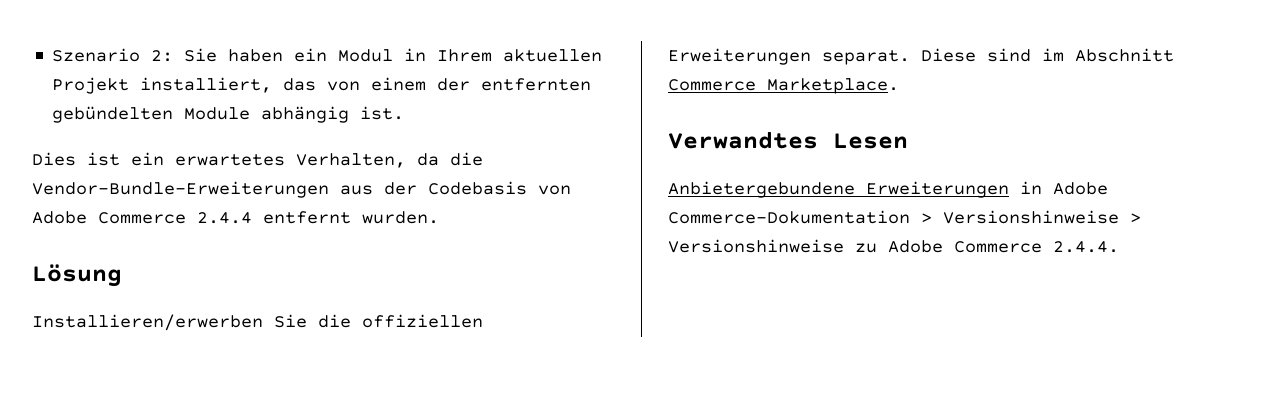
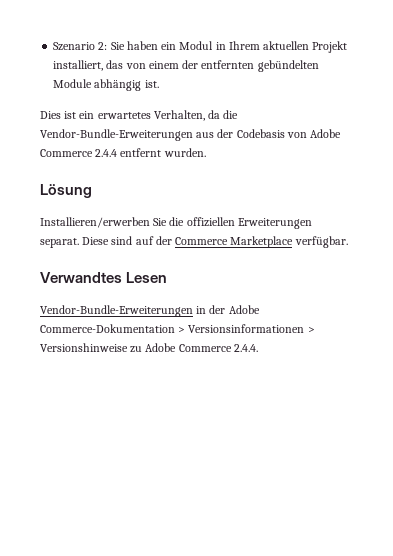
[1042,48,1174,62] [668,78,899,94] im Abschnitt Commerce Marketplace. -> [135,236,348,248] auf der Commerce Marketplace verfügbar.
[668,181,1042,198] Anbietergebundene Erweiterungen in -> [40,305,226,317] Vendor-Bundle-Erweiterungen in der
[943,210,1119,224] Versionshinweise -> [188,324,305,333] Versionsinformationen

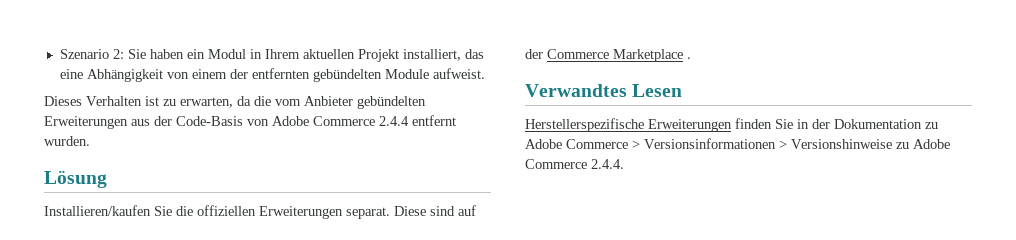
(124, 64) none -> [59,69,163,82] eine Abhängigkeit
[94,79,159,91] [40,110,239,121] [40,129,193,141] abhängig ist. // Dies ist ein erwartetes Verhalten, da die Vendor-Bundle-Erweiterungen -> [432,68,485,79] [44,96,426,109] [44,116,128,129] aufweist. // Dieses Verhalten ist zu erwarten, da die vom Anbieter gebündelten Erweiterungen
[236,129,285,138] Codebasis -> [176,116,243,126] Code-Basis
[40,217,150,228] Installieren/erwerben -> [44,205,151,216] Installieren/kaufen
[294,236,348,248] verfügbar. -> [687,57,691,59] .
[40,305,260,317] [40,324,175,333] Vendor-Bundle-Erweiterungen in der Adobe Commerce-Dokumentation -> [525,118,938,132] [525,139,628,149] Herstellerspezifische Erweiterungen finden Sie in der Dokumentation zu Adobe Commerce

